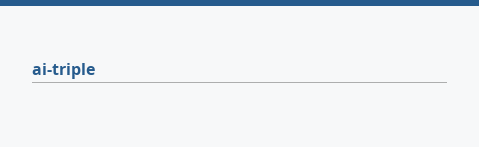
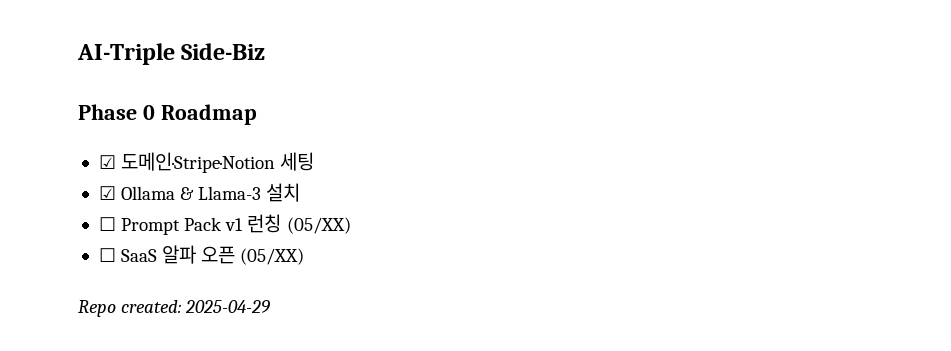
[32,63,95,79] ai-triple -> [77,43,266,65] [78,104,257,125] [98,152,315,173] [98,183,301,202] [98,214,351,235] [98,245,305,265] [78,300,271,317] AI-Triple Side-Biz // Phase 0 Roadmap // ☑ 도메인·Stripe·Notion 세팅 // ☑ Ollama & Llama-3 설치 // ☐ Prompt Pack v1 런칭 (05/XX) // ☐ SaaS 알파 오픈 (05/XX) // Repo created: 2025-04-29

